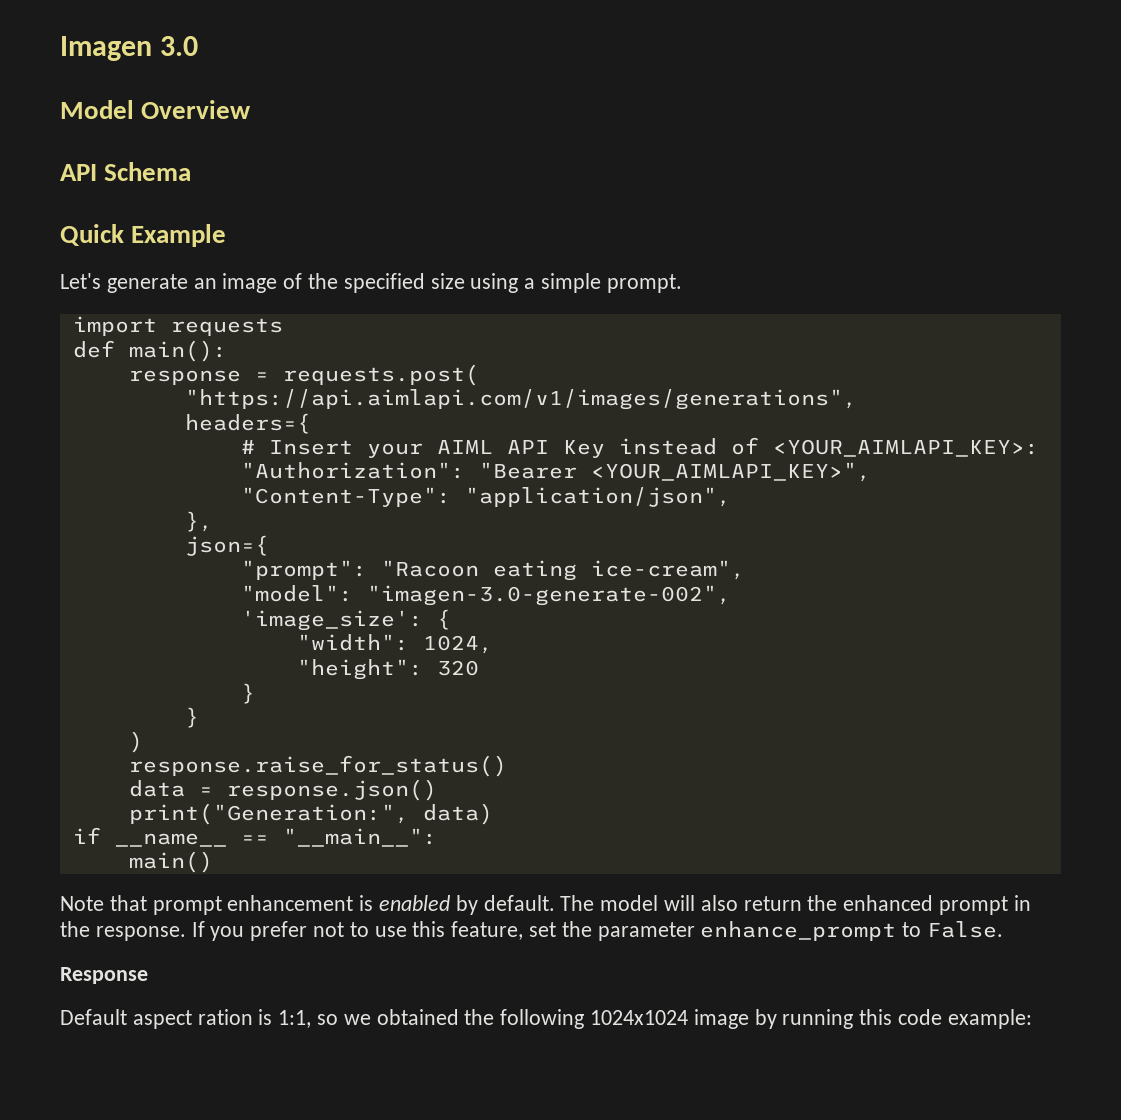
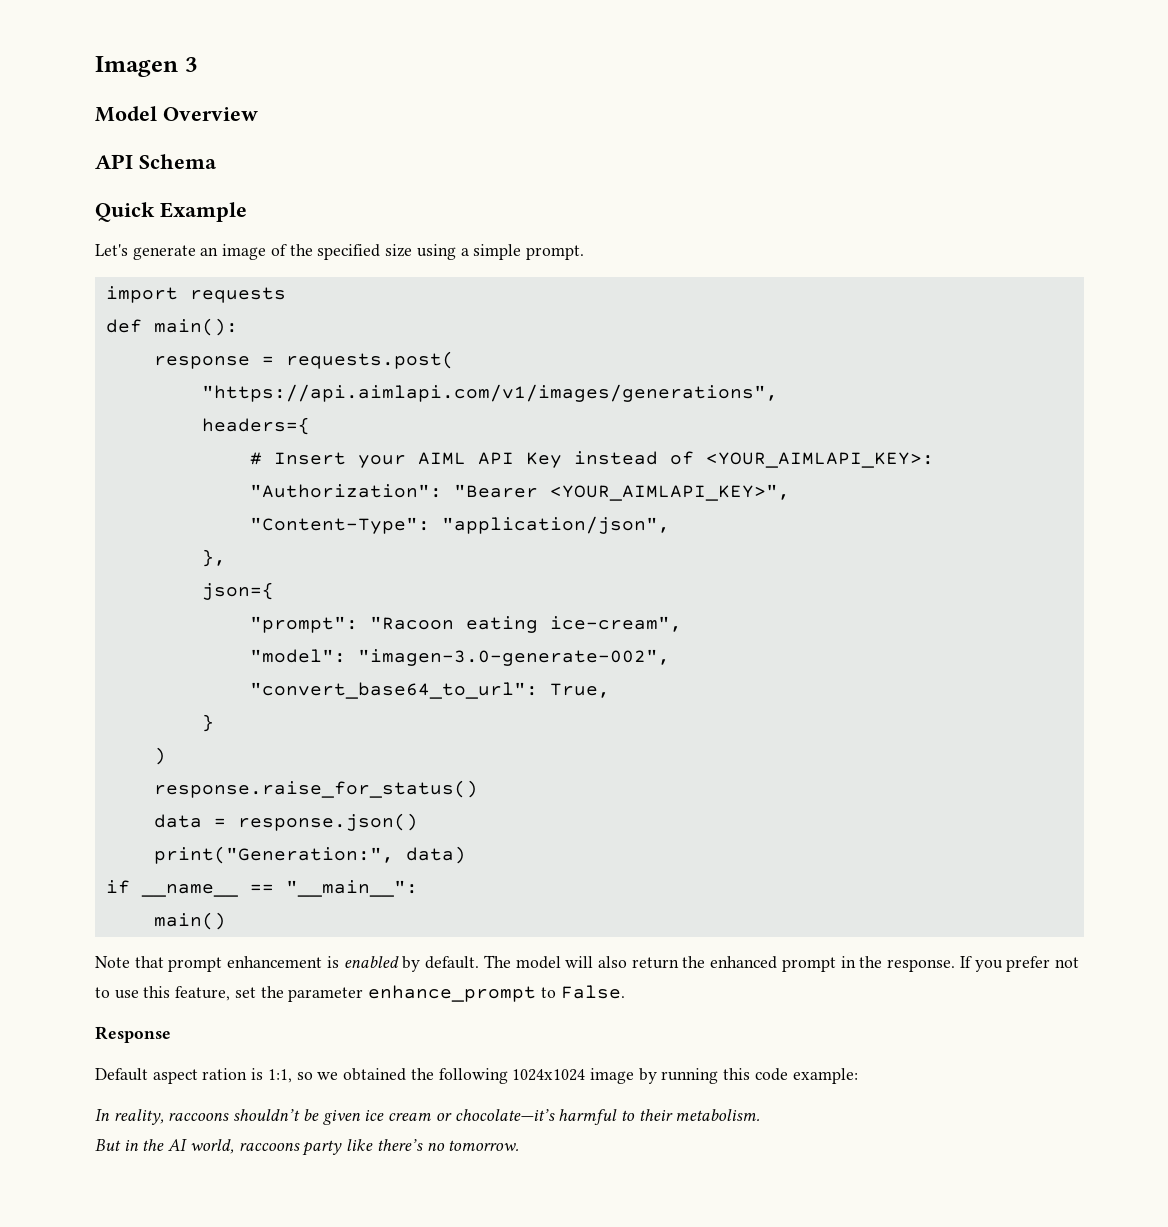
[160,36,199,56] 3.0 -> [184,57,198,72] 3
[240,609,451,631] [296,634,493,654] [296,659,479,680] [240,683,255,704] 'image_size': { // "width": 1024, // "height": 320 // } -> [249,682,610,699] "convert_base64_to_url": True,
(1032, 1019) none -> [95,1109,761,1125] [95,1139,520,1156] // In reality, raccoons shouldn’t be given ice cream or chocolate—it’s harmful to their metabolism. // But in the AI world, raccoons party like there’s no tomorrow.

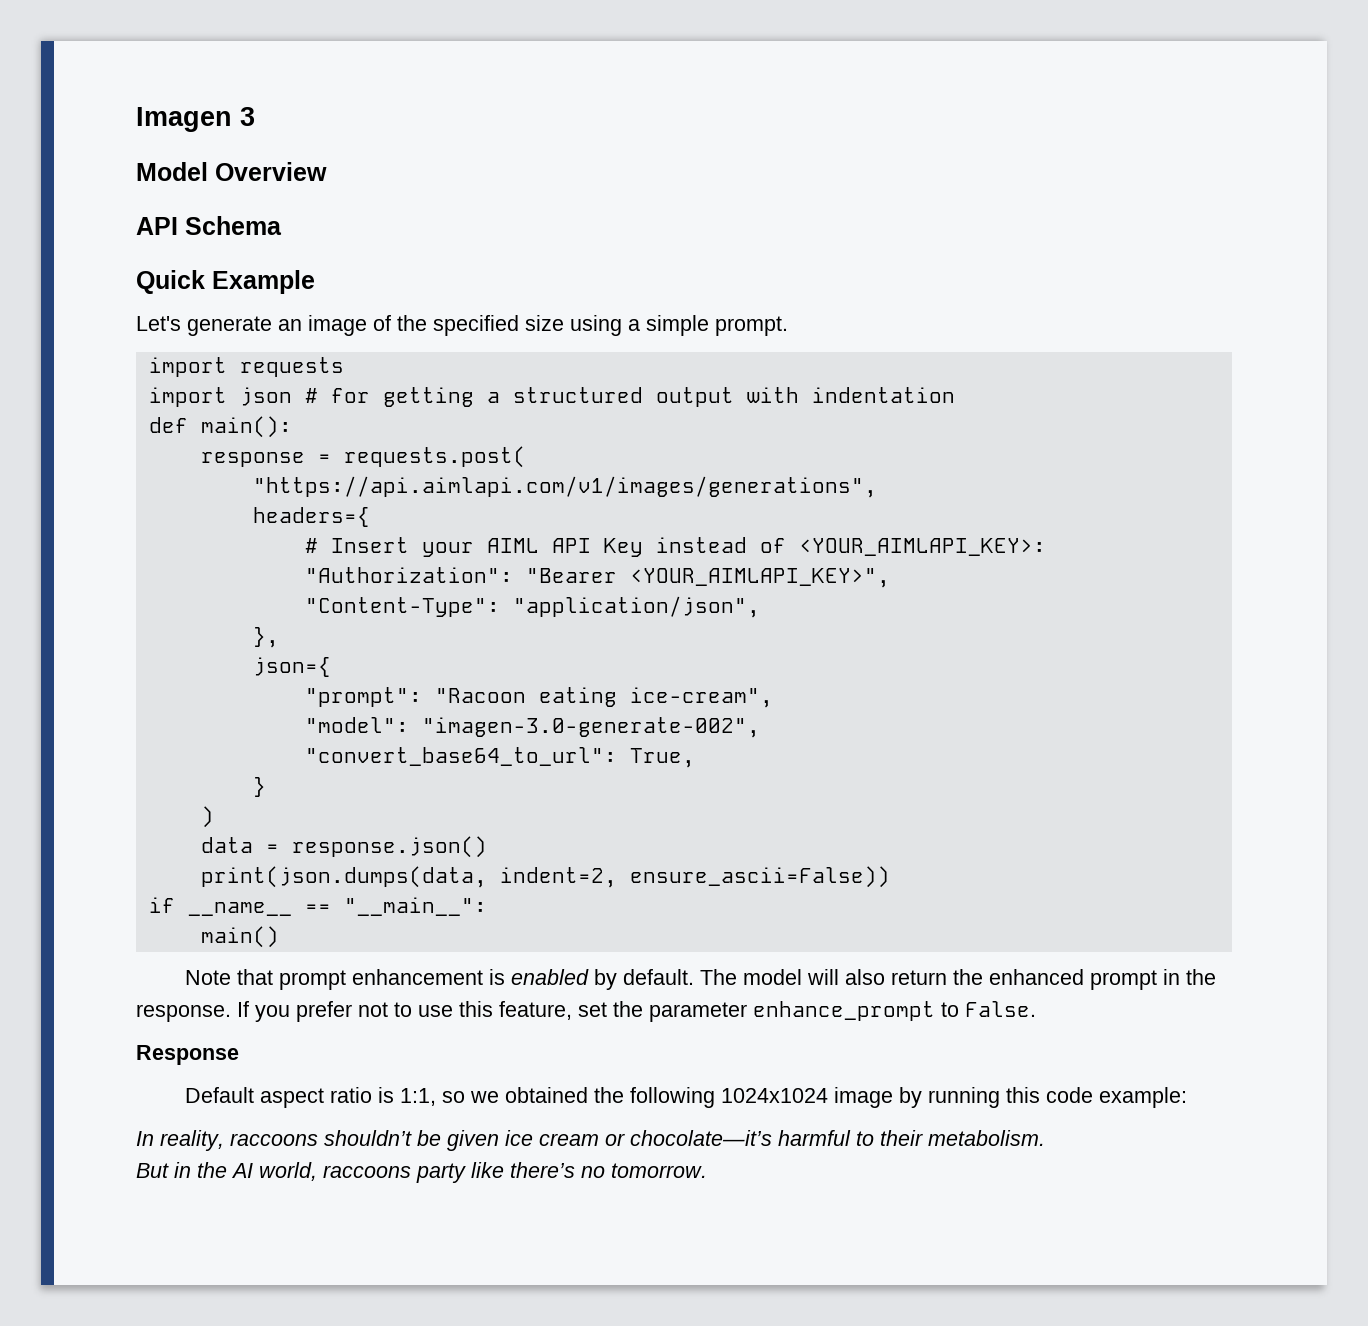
(286, 295) none -> [148,387,955,407] // import json # for getting a structured output with indentation
[153,780,478,798] // response.raise_for_status() -> (214, 817) none
[153,846,466,864] print("Generation:", data) -> [200,866,890,888] print(json.dumps(data, indent=2, ensure_ascii=False))
[202,1068,248,1080] ration -> [330,1087,373,1103] ratio

